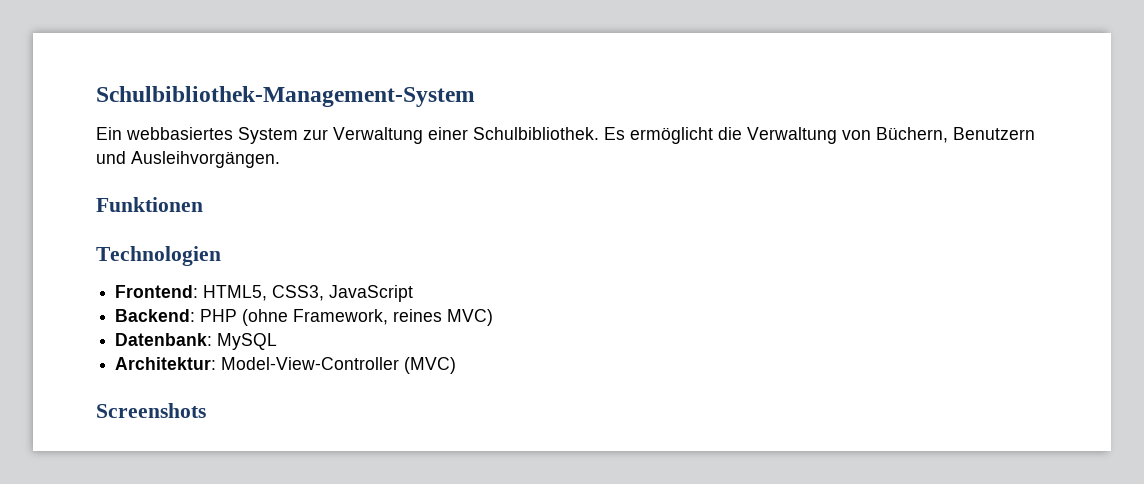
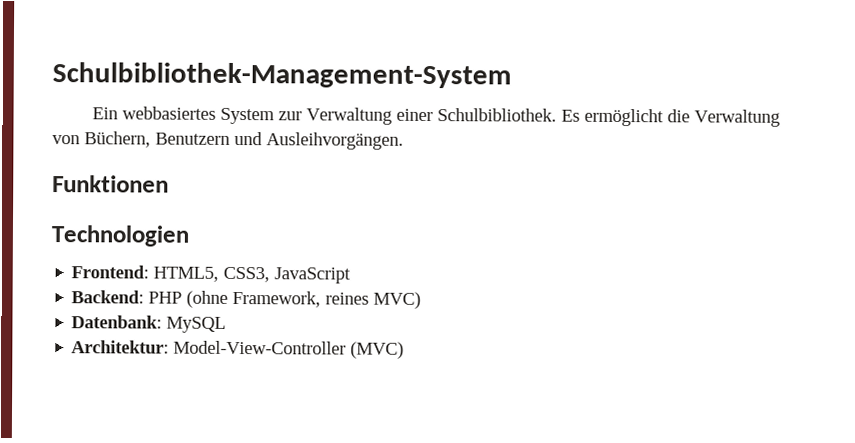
[96,403,206,418] // Screenshots -> (405, 350) none

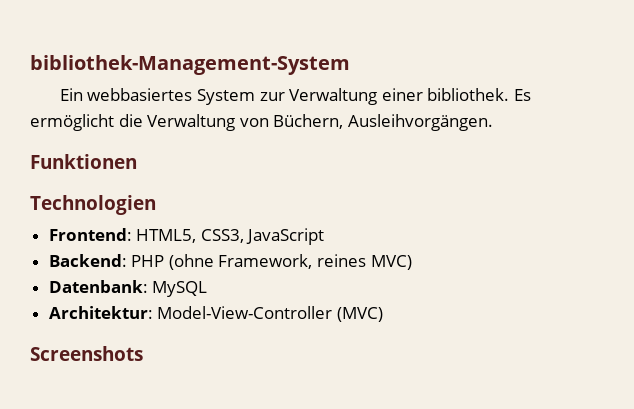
[52,62,512,89] Schulbibliothek-Management-System -> [30,55,350,75] bibliothek-Management-System
[437,108,558,122] Schulbibliothek. -> [427,88,510,101] bibliothek.
[155,131,263,146] Benutzern und -> (344, 121) none
(405, 350) none -> [30,346,143,361] // Screenshots

